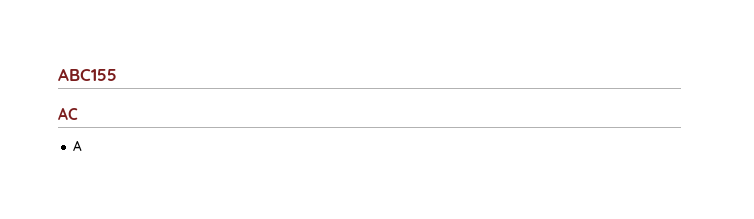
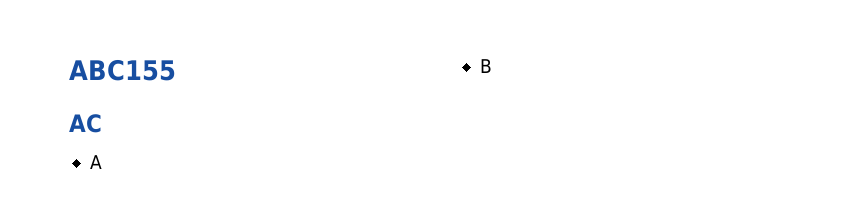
(82, 145) none -> [479,59,492,73] // B

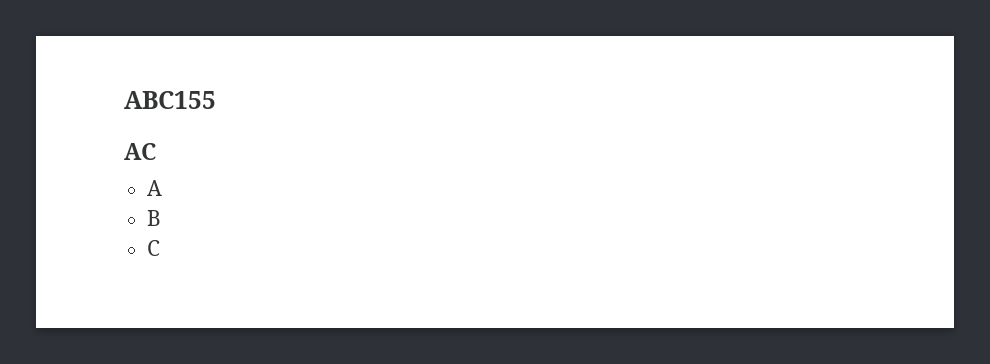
(492, 66) none -> [147,240,161,256] // C

